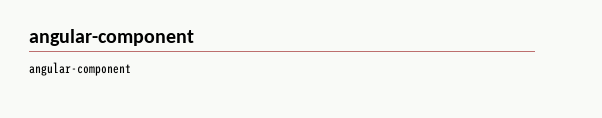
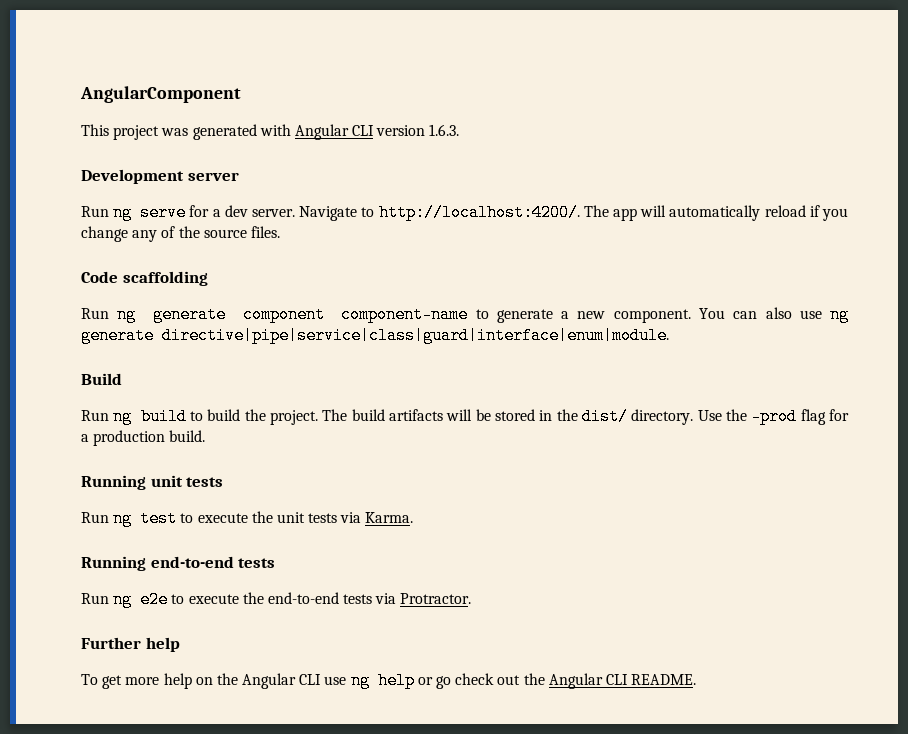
[29,29,194,46] [29,62,131,76] angular-component // angular-component -> [80,86,241,103] [81,124,460,140] [81,169,239,184] [81,204,848,221] [81,226,280,242] [81,271,208,286] [81,306,849,323] [81,327,669,344] [81,373,122,385] [81,408,849,425] [81,430,206,446] [81,475,224,490] [81,510,414,527] [81,556,276,571] [81,591,472,608] [81,637,180,652] [81,672,697,689] AngularComponent // This project was generated with Angular CLI version 1.6.3. // Development server // Run ng serve for a dev server. Navigate to http://localhost:4200/. The app will automatically reload if you change any of the source files. // Code scaffolding // Run ng generate component component-name to generate a new component. You can also use ng generate directive|pipe|service|class|guard|interface|enum|module. // Build // Run ng build to build the project. The build artifacts will be stored in the dist/ directory. Use the -prod flag for a production build. // Running unit tests // Run ng test to execute the unit tests via Karma. // Running end-to-end tests // Run ng e2e to execute the end-to-end tests via Protractor. // Further help // To get more help on the Angular CLI use ng help or go check out the Angular CLI README.

